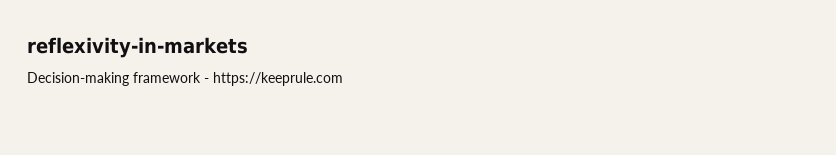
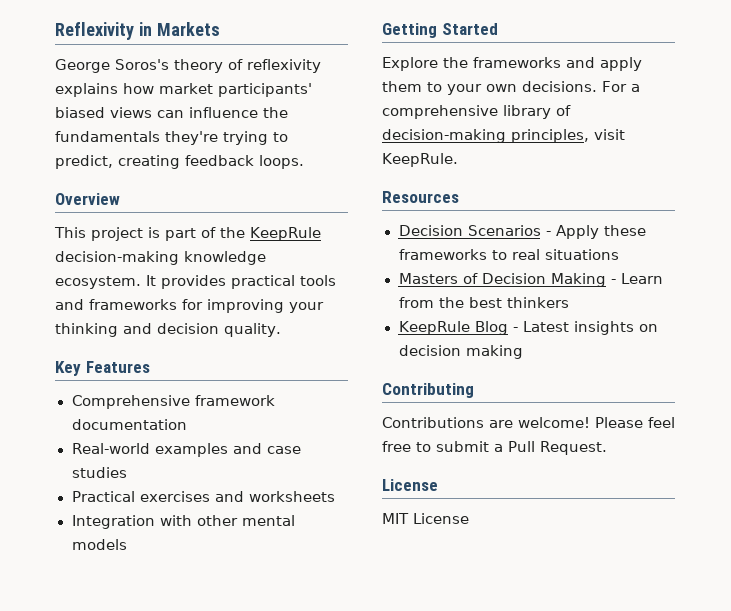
[27,37,248,58] [27,72,343,86] reflexivity-in-markets // Decision-making framework - https://keeprule.com -> [55,22,220,40] [55,59,321,73] [55,83,312,97] [55,107,288,118] [55,131,288,145] [55,155,304,169] [55,193,120,205] [54,227,321,241] [55,251,266,265] [55,275,336,289] [55,299,324,313] [55,323,281,337] [55,361,150,376] [71,395,275,409] [71,419,187,430] [71,443,301,457] [71,467,127,478] [71,491,335,502] [71,515,295,529] [71,539,127,550] [382,23,498,38] [382,57,642,71] [382,81,640,95] [382,105,571,119] [382,129,625,143] [382,153,458,167] [382,191,459,203] [398,225,646,239] [398,249,619,260] [398,273,663,287] [398,297,569,308] [398,321,658,335] [398,345,523,359] [382,383,474,398] [382,417,675,428] [382,441,607,455] [382,479,438,491] [382,513,469,524] Reflexivity in Markets // George Soros's theory of reflexivity explains how market participants' biased views can influence the fundamentals they're trying to predict, creating feedback loops. // Overview // This project is part of the KeepRule decision-making knowledge ecosystem. It provides practical tools and frameworks for improving your thinking and decision quality. // Key Features // Comprehensive framework documentation // Real-world examples and case studies // Practical exercises and worksheets // Integration with other mental models // Getting Started // Explore the frameworks and apply them to your own decisions. For a comprehensive library of decision-making principles, visit KeepRule. // Resources // Decision Scenarios - Apply these frameworks to real situations // Masters of Decision Making - Learn from the best thinkers // KeepRule Blog - Latest insights on decision making // Contributing // Contributions are welcome! Please feel free to submit a Pull Request. // License // MIT License

